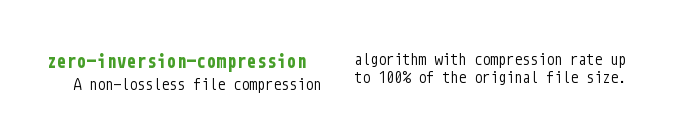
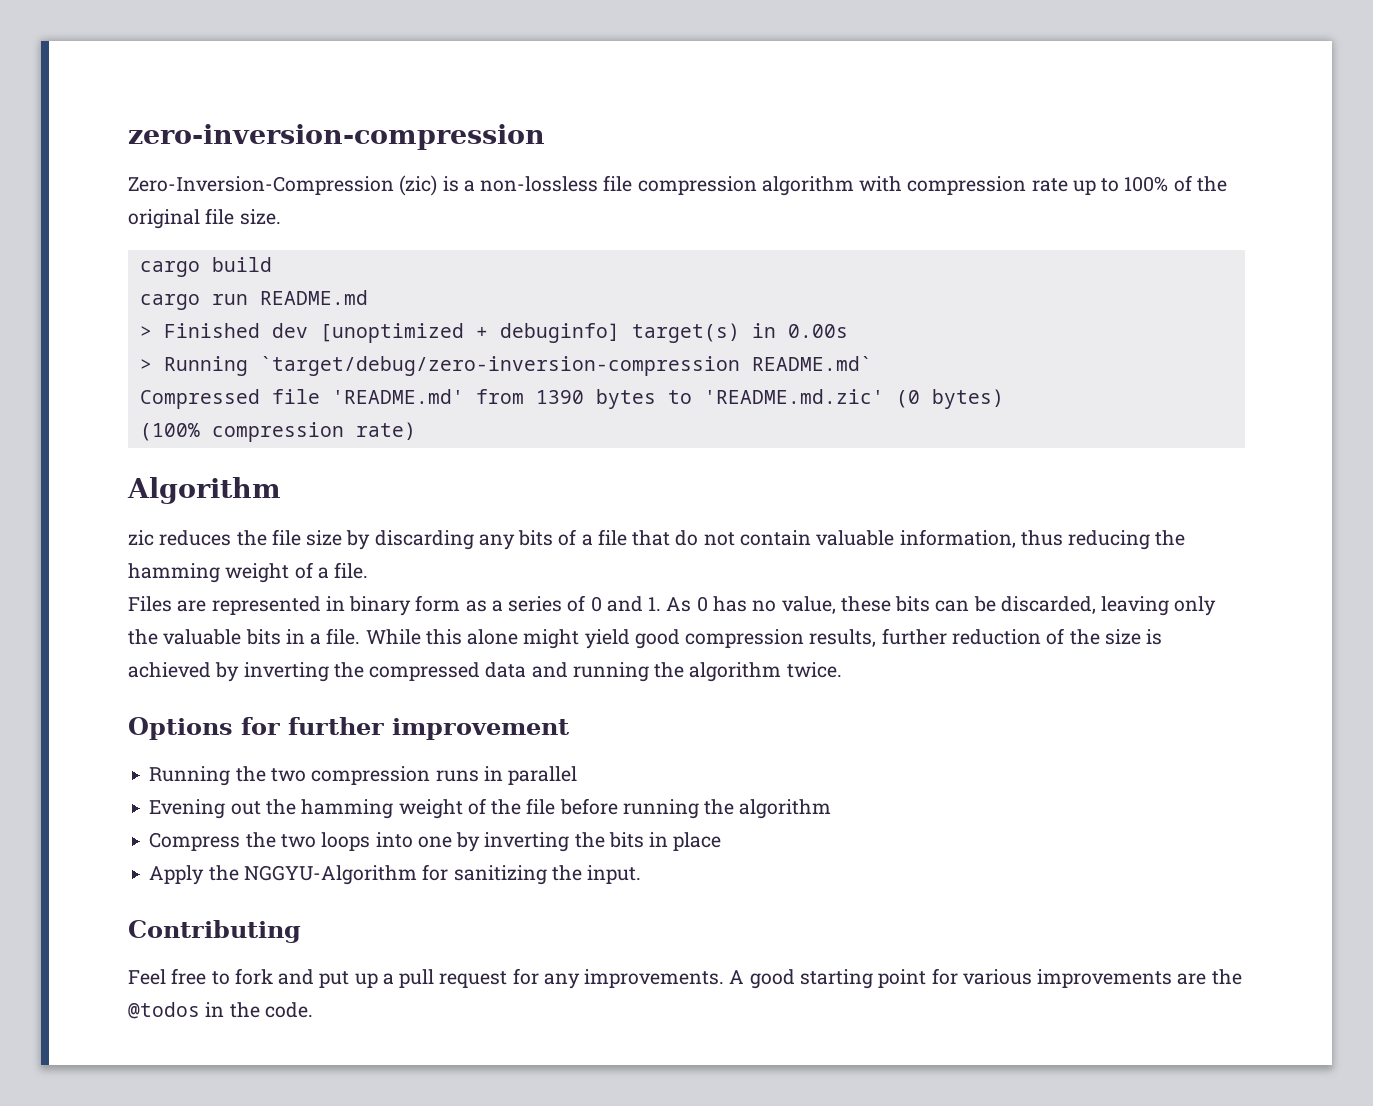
[73,78,83,90] A -> [128,175,475,196] Zero-Inversion-Compression (zic) is a
(626, 77) none -> [139,257,272,277] [139,290,368,310] [139,323,848,343] [139,356,872,376] [139,389,1004,409] [139,422,416,442] [127,477,281,504] [128,529,1186,550] [128,562,369,583] [128,595,1217,616] [128,628,1163,649] [128,662,842,682] [128,717,569,740] [149,766,578,786] [149,798,832,819] [149,832,722,852] [149,864,642,885] [128,920,301,943] [128,968,1242,989] [128,1002,313,1019] // cargo build // cargo run README.md // > Finished dev [unoptimized + debuginfo] target(s) in 0.00s // > Running `target/debug/zero-inversion-compression README.md` // Compressed file 'README.md' from 1390 bytes to 'README.md.zic' (0 bytes) // (100% compression rate) // Algorithm // zic reduces the file size by discarding any bits of a file that do not contain valuable information, thus reducing the hamming weight of a file. // Files are represented in binary form as a series of 0 and 1. As 0 has no value, these bits can be discarded, leaving only the valuable bits in a file. While this alone might yield good compression results, further reduction of the size is achieved by inverting the compressed data and running the algorithm twice. // Options for further improvement // Running the two compression runs in parallel // Evening out the hamming weight of the file before running the algorithm // Compress the two loops into one by inverting the bits in place // Apply the NGGYU-Algorithm for sanitizing the input. // Contributing // Feel free to fork and put up a pull request for any improvements. A good starting point for various improvements are the @todos in the code.

